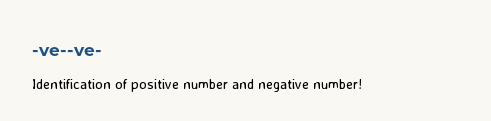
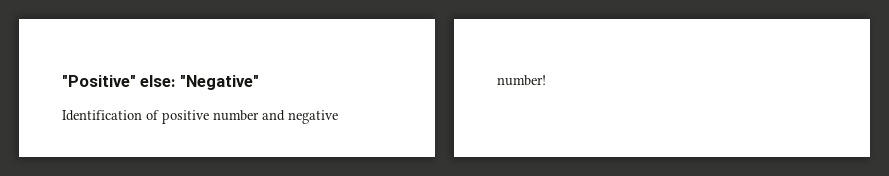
[32,47,102,56] -ve--ve- -> [62,75,259,90] "Positive" else: "Negative"

